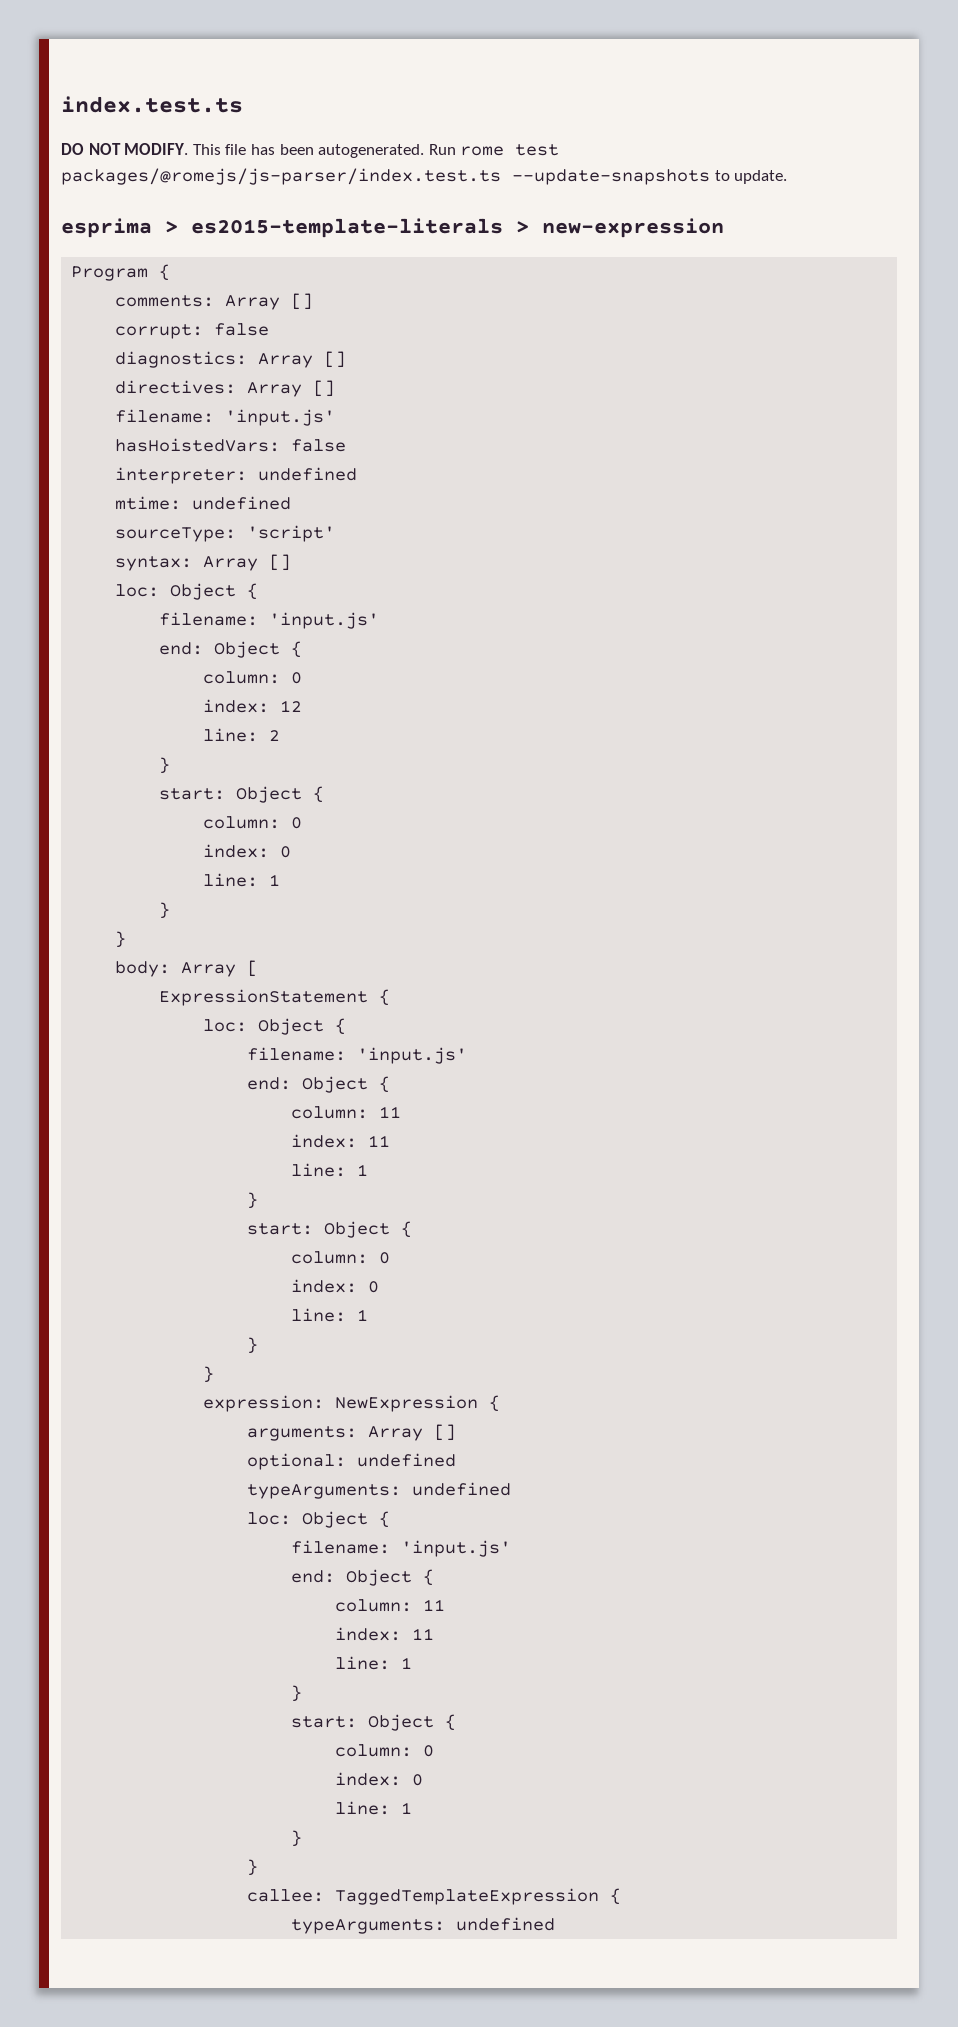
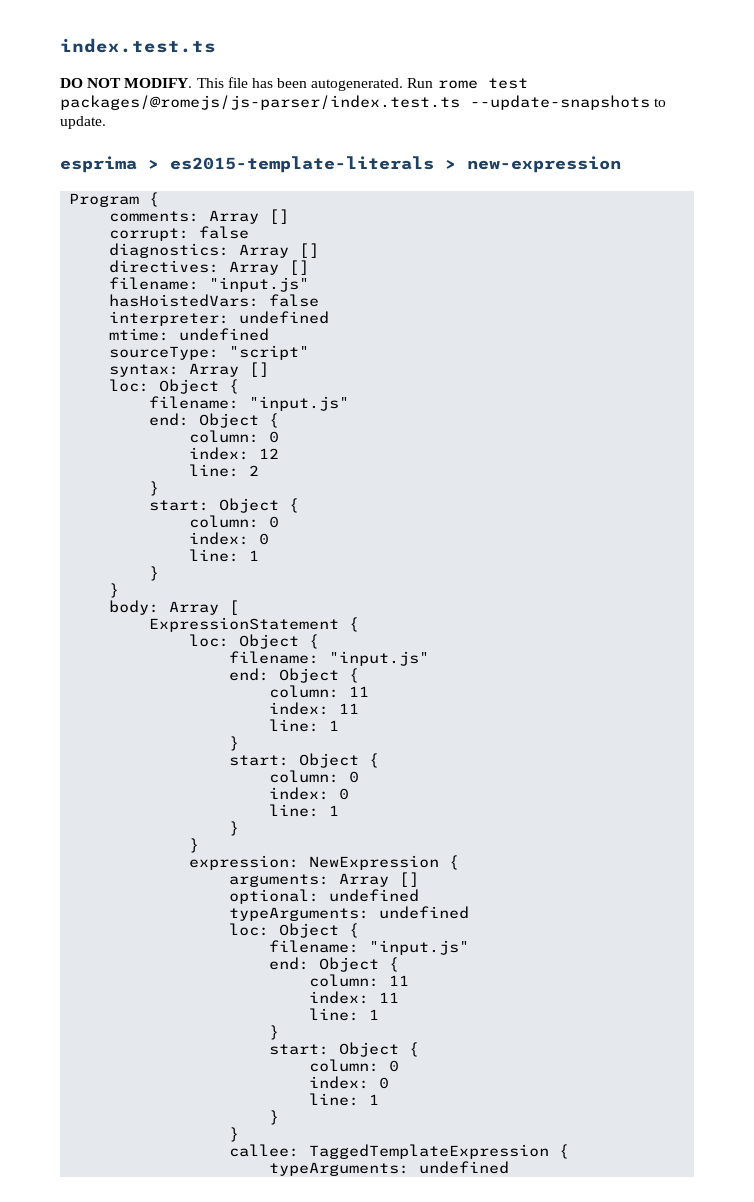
[225,409,336,426] 'input.js' -> [209,277,310,292] "input.js"
[247,525,336,542] 'script' -> [229,345,310,360] "script"
[269,612,380,629] 'input.js' -> [249,396,350,411] "input.js"
[357,1047,468,1064] 'input.js' -> [329,651,430,666] "input.js"
[401,1540,512,1557] 'input.js' -> [369,940,470,955] "input.js"

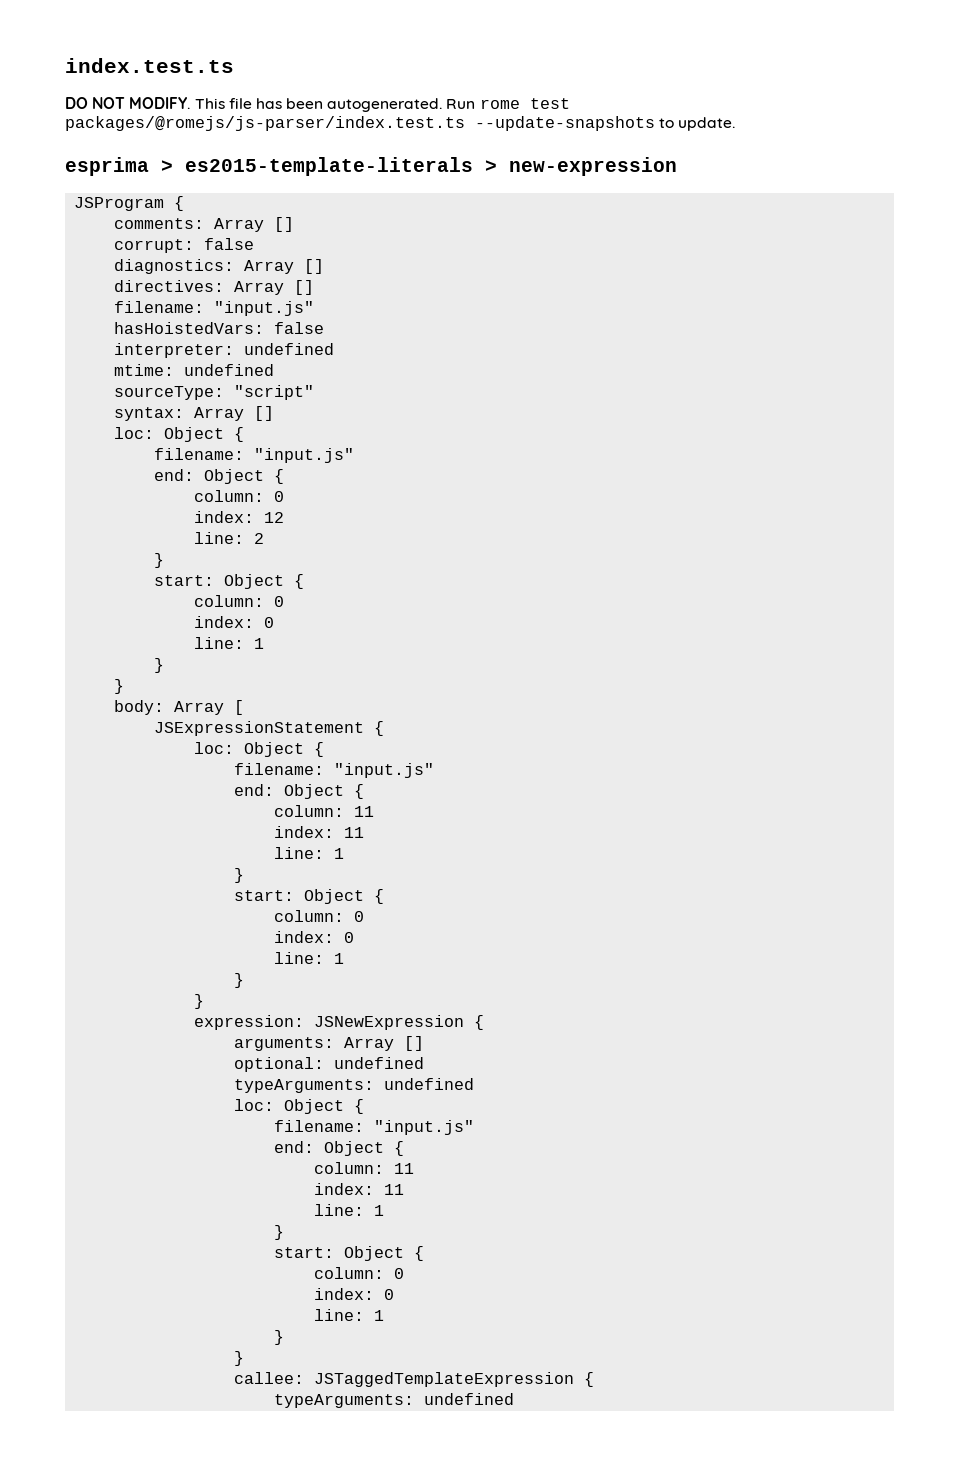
[69,193,140,207] Program -> [74,197,165,211] JSProgram
[149,617,340,632] ExpressionStatement -> [154,721,365,736] JSExpressionStatement
[309,855,440,870] NewExpression -> [314,1015,465,1030] JSNewExpression
[309,1144,550,1159] TaggedTemplateExpression -> [314,1372,575,1387] JSTaggedTemplateExpression

